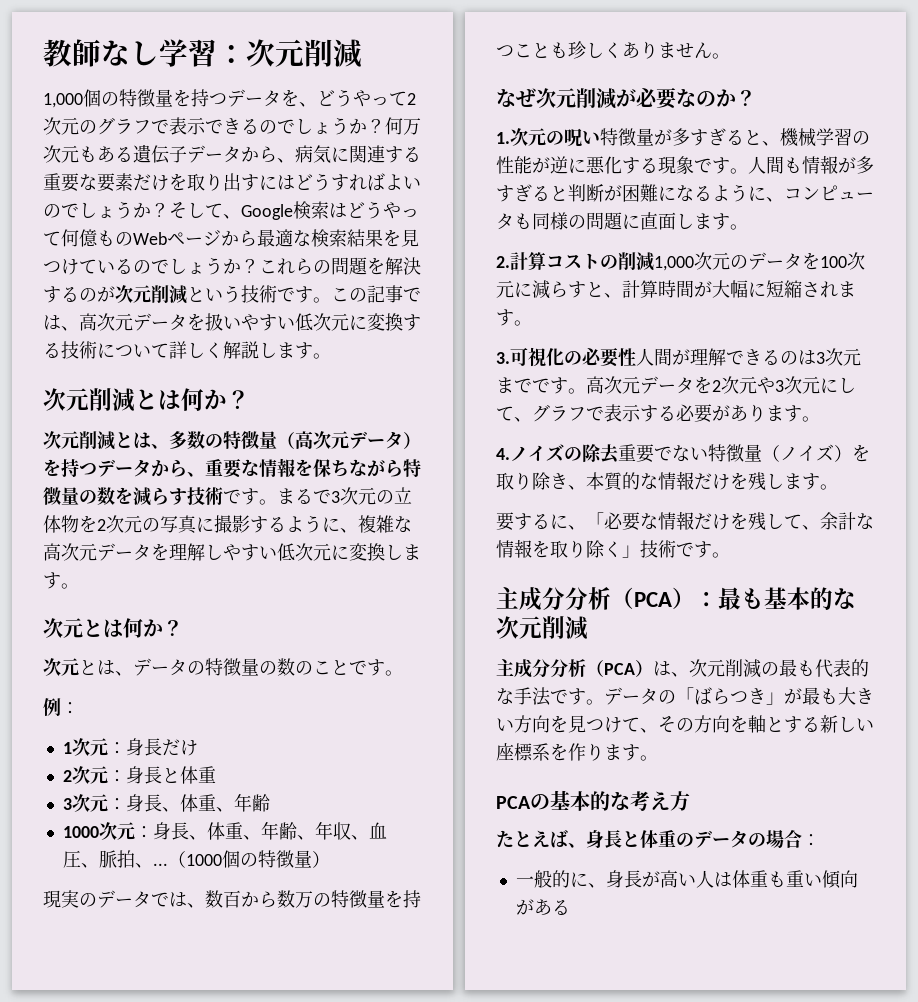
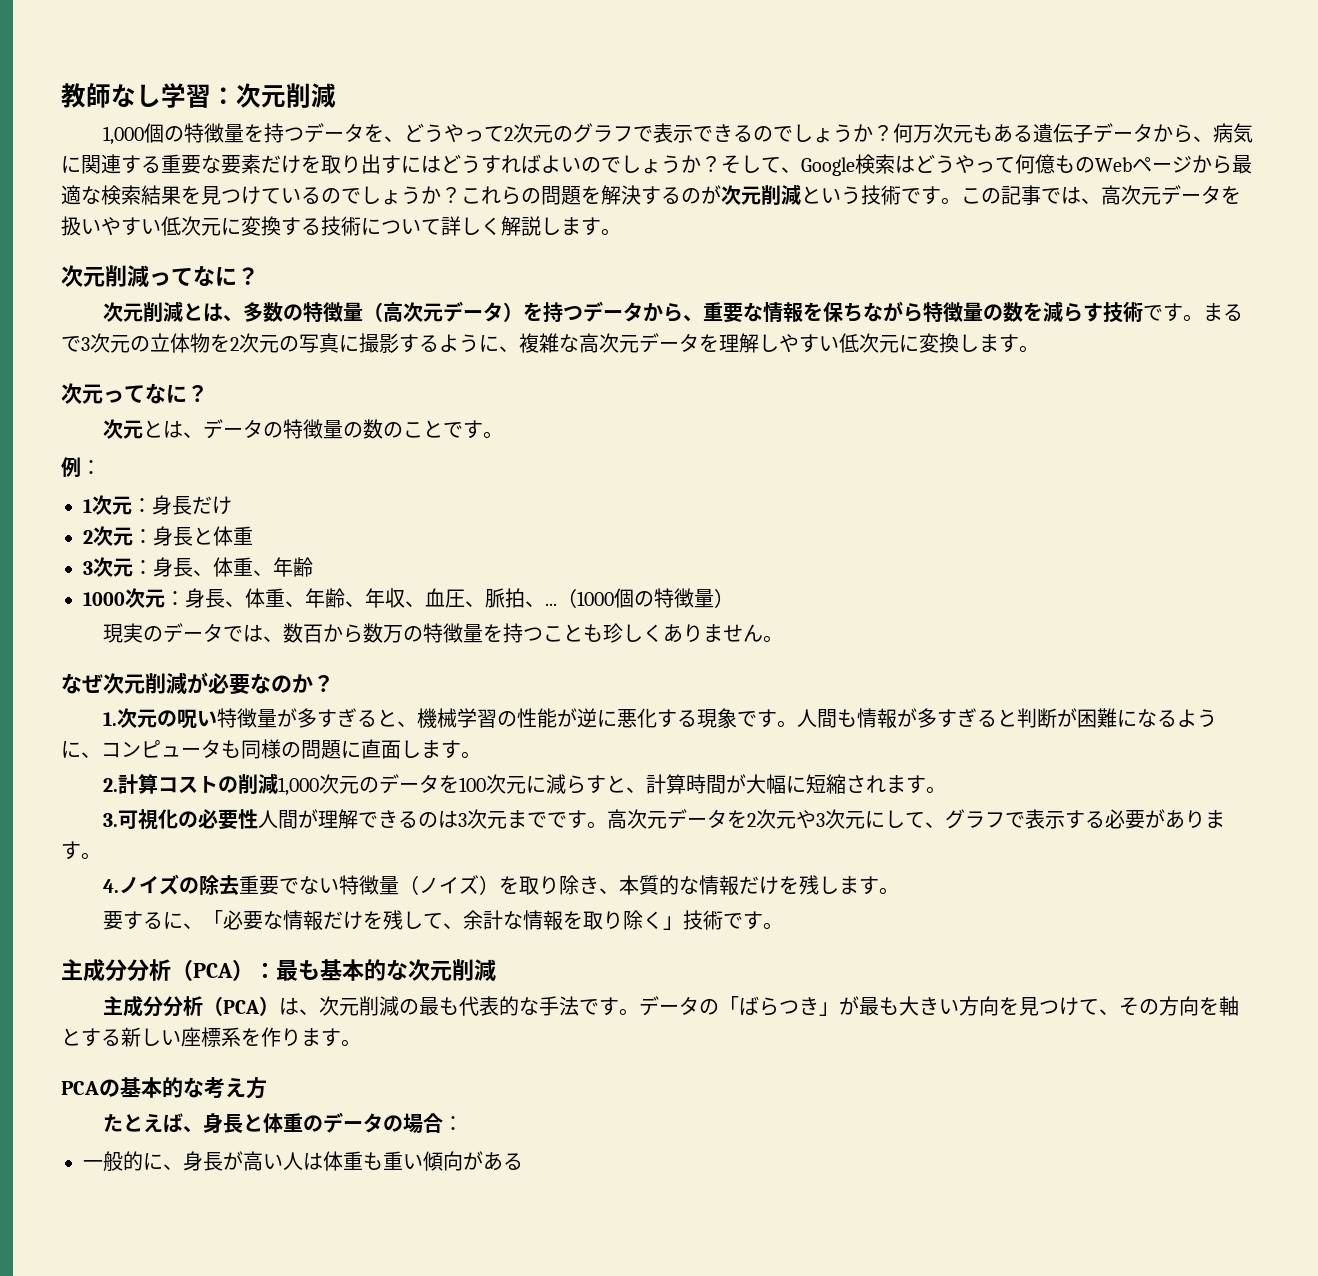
[135,388,227,411] とは何か -> [149,265,237,286] ってなに
[83,618,163,638] とは何か -> [103,383,187,404] ってなに

